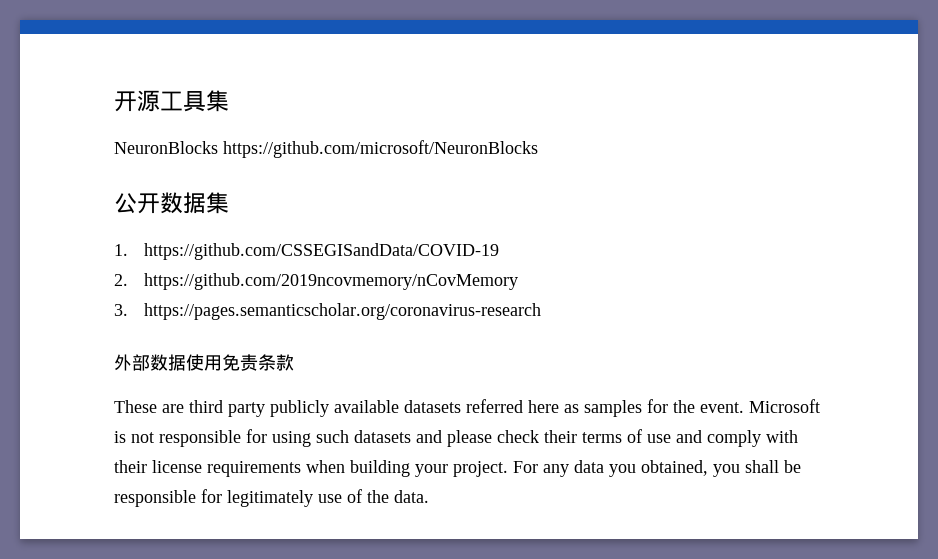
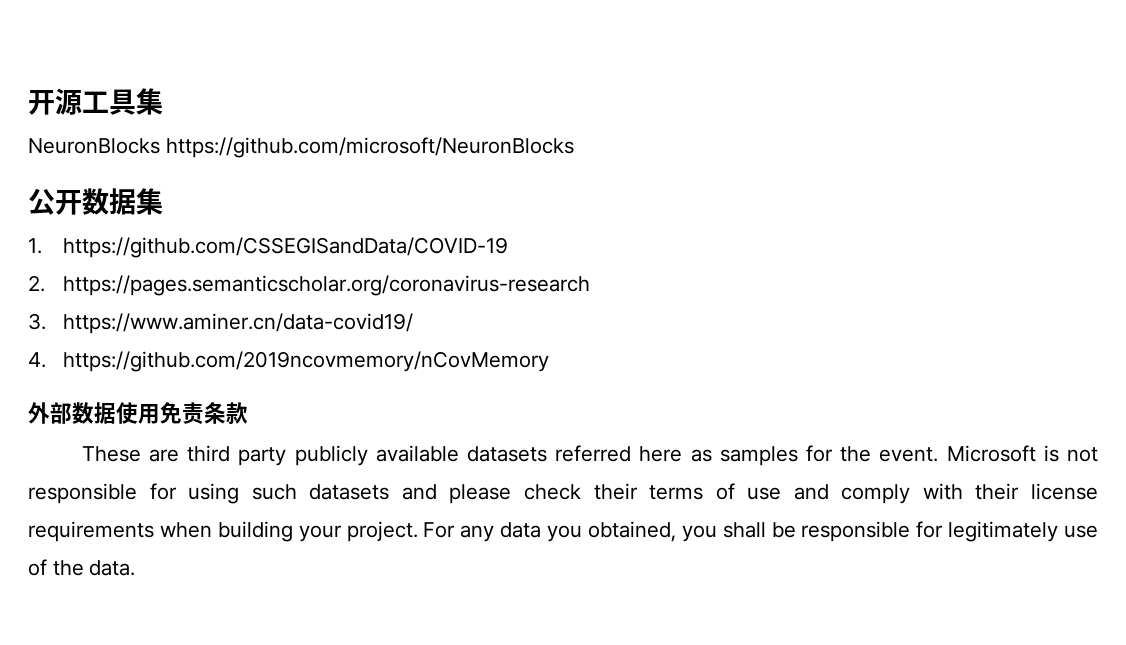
[144,273,519,290] https://github.com/2019ncovmemory/nCovMemory -> [62,275,590,296] https://pages.semanticscholar.org/coronavirus-research
[144,303,542,320] https://pages.semanticscholar.org/coronavirus-research -> [62,313,413,334] [28,351,549,372] https://www.aminer.cn/data-covid19/ // 4. https://github.com/2019ncovmemory/nCovMemory

